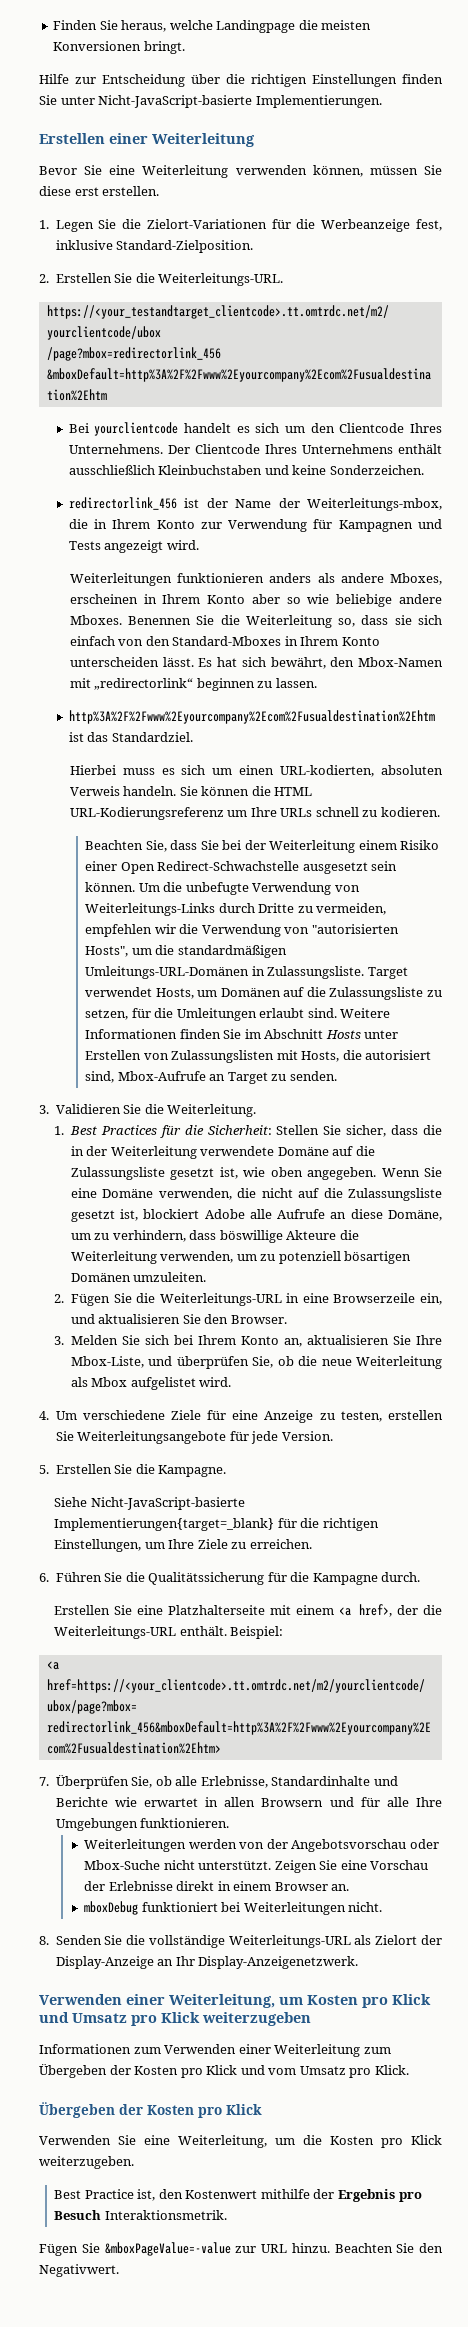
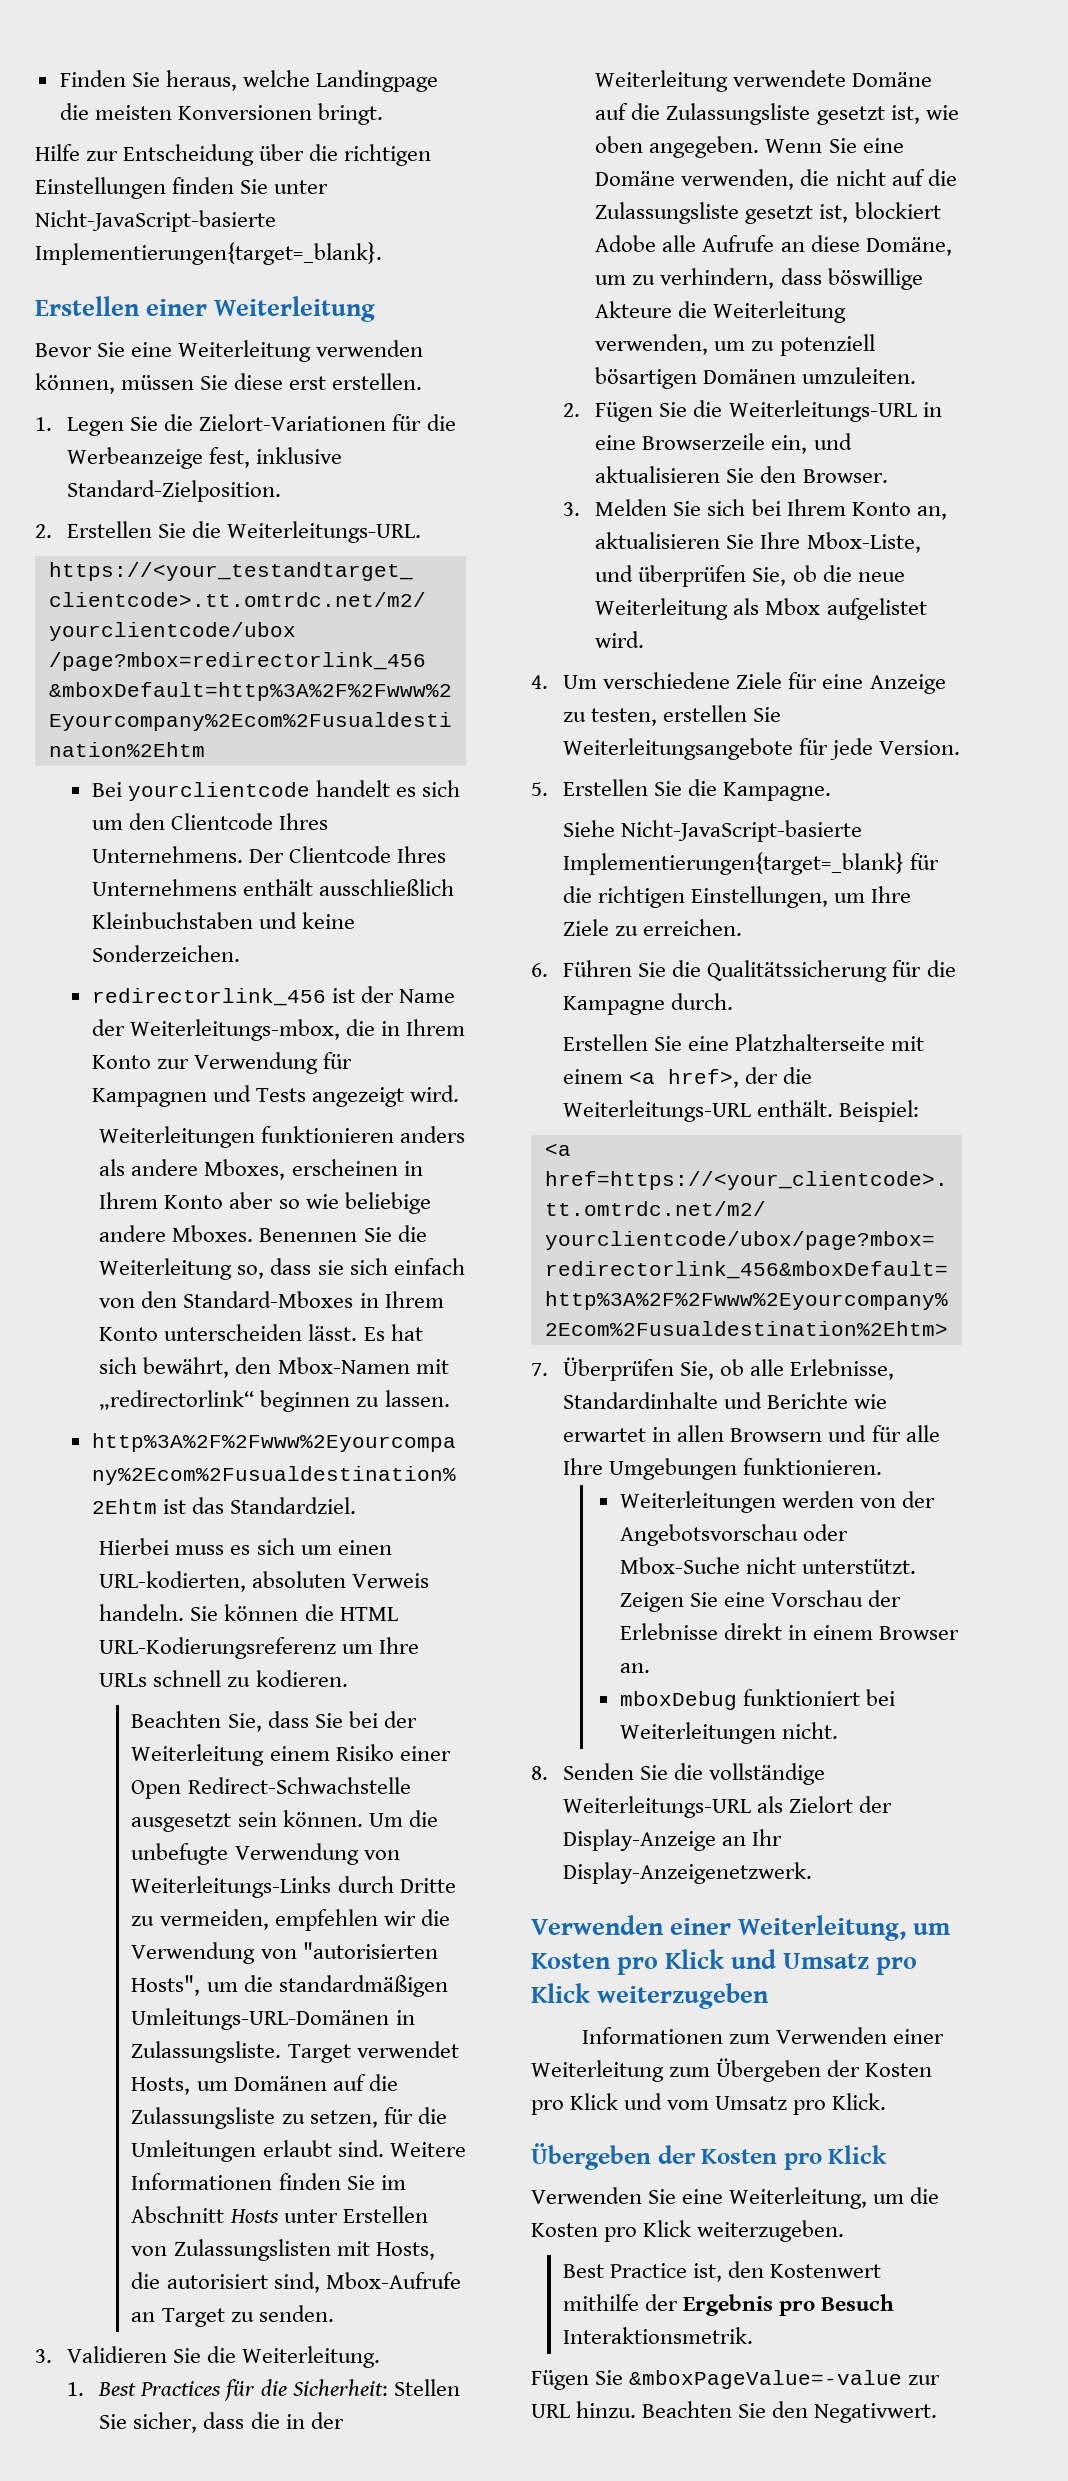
[255,95,382,108] Implementierungen. -> [35,242,382,265] Implementierungen{target=_blank}.

